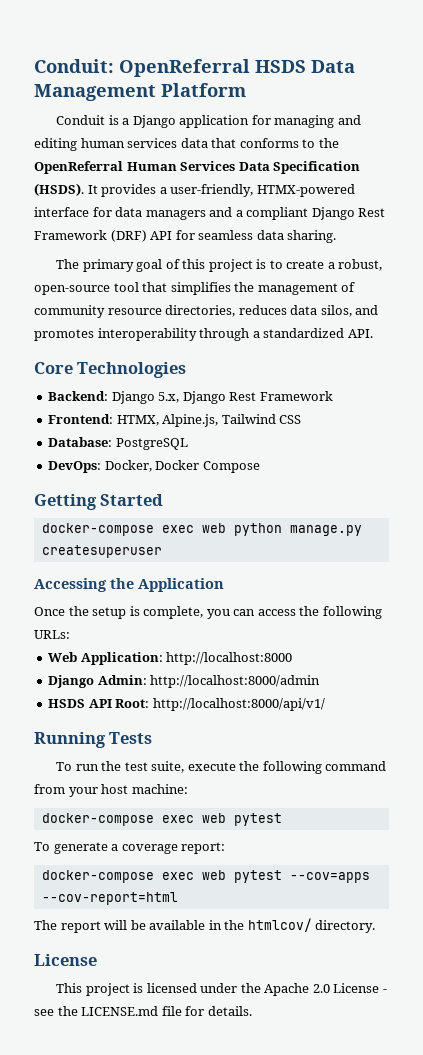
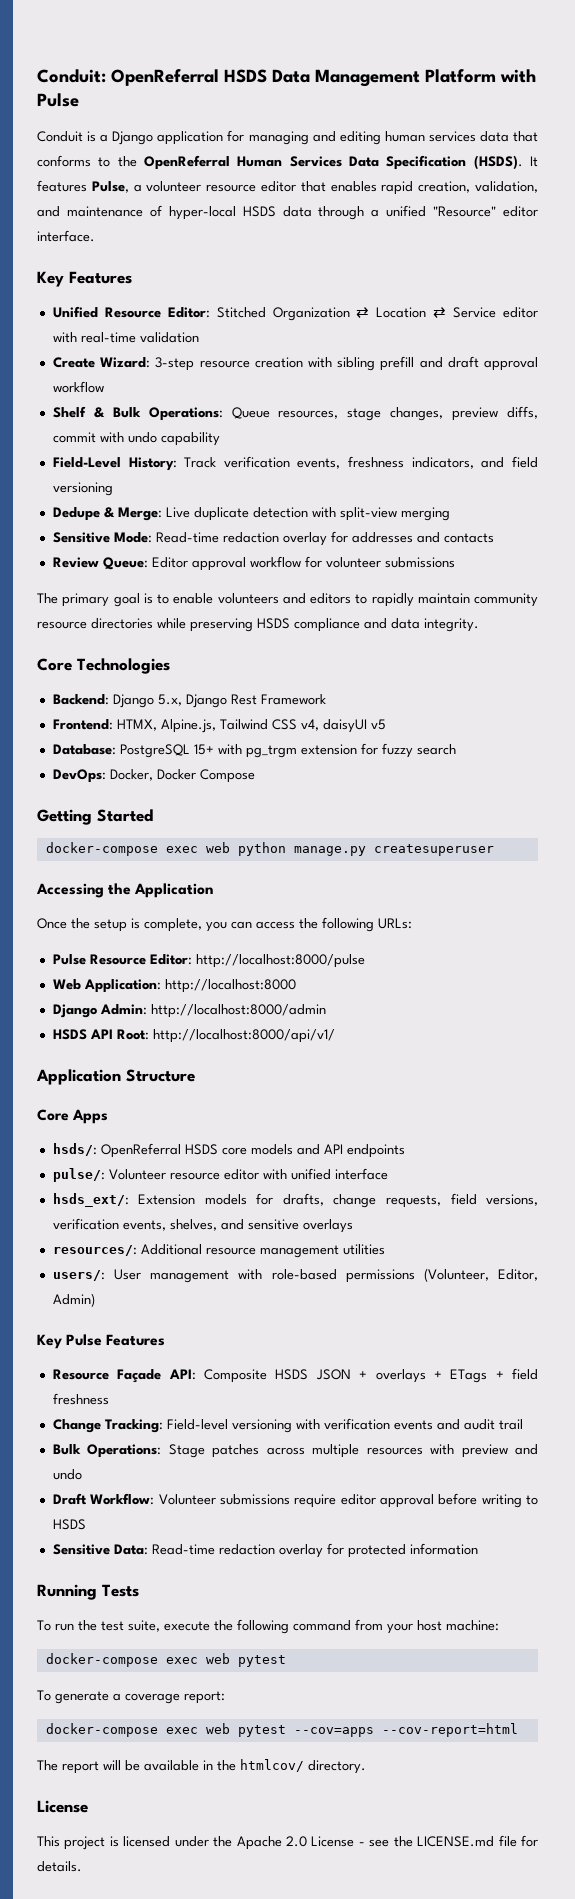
(246, 90) none -> [500,69,536,83] [37,93,79,107] with Pulse
[101,184,355,197] [34,207,386,220] [34,230,337,243] [56,259,383,272] [34,282,356,295] [34,305,379,318] [34,328,373,341] provides a user-friendly, HTMX-powered interface for data managers and a compliant Django Rest Framework (DRF) API for seamless data sharing. // The primary goal of this project is to create a robust, open-source tool that simplifies the management of community resource directories, reduces data silos, and promotes interoperability through a standardized API. -> [37,180,538,195] [37,205,538,220] [37,230,95,242] [37,271,132,287] [52,306,538,321] [52,332,199,343] [52,356,538,371] [52,381,104,393] [52,406,538,421] [52,432,220,446] [52,456,539,471] [52,482,113,496] [52,507,450,521] [52,531,494,546] [52,556,455,571] [37,593,538,607] [37,618,479,632] features Pulse, a volunteer resource editor that enables rapid creation, validation, and maintenance of hyper-local HSDS data through a unified "Resource" editor interface. // Key Features // Unified Resource Editor: Stitched Organization ⇄ Location ⇄ Service editor with real-time validation // Create Wizard: 3-step resource creation with sibling prefill and draft approval workflow // Shelf & Bulk Operations: Queue resources, stage changes, preview diffs, commit with undo capability // Field-Level History: Track verification events, freshness indicators, and field versioning // Dedupe & Merge: Live duplicate detection with split-view merging // Sensitive Mode: Read-time redaction overlay for addresses and contacts // Review Queue: Editor approval workflow for volunteer submissions // The primary goal is to enable volunteers and editors to rapidly maintain community resource directories while preserving HSDS compliance and data integrity.
(302, 419) none -> [300,719,386,733] v4, daisyUI v5
(188, 444) none -> [193,743,456,758] 15+ with pg_trgm extension for fuzzy search
(70, 634) none -> [52,954,365,968] // Pulse Resource Editor: http://localhost:8000/pulse
(325, 704) none -> [36,1069,195,1085] [37,1109,109,1124] [52,1143,405,1158] [52,1168,388,1182] [52,1193,539,1208] [52,1218,353,1233] [52,1244,385,1258] [52,1268,538,1283] [52,1293,95,1307] [37,1334,166,1349] [52,1368,538,1383] [52,1393,109,1405] [52,1418,523,1433] [52,1444,538,1458] [52,1469,82,1480] [52,1493,539,1508] [52,1519,86,1530] [52,1543,478,1558] // Application Structure // Core Apps // hsds/: OpenReferral HSDS core models and API endpoints // pulse/: Volunteer resource editor with unified interface // hsds_ext/: Extension models for drafts, change requests, field versions, verification events, shelves, and sensitive overlays // resources/: Additional resource management utilities // users/: User management with role-based permissions (Volunteer, Editor, Admin) // Key Pulse Features // Resource Façade API: Composite HSDS JSON + overlays + ETags + field freshness // Change Tracking: Field-level versioning with verification events and audit trail // Bulk Operations: Stage patches across multiple resources with preview and undo // Draft Workflow: Volunteer submissions require editor approval before writing to HSDS // Sensitive Data: Read-time redaction overlay for protected information

